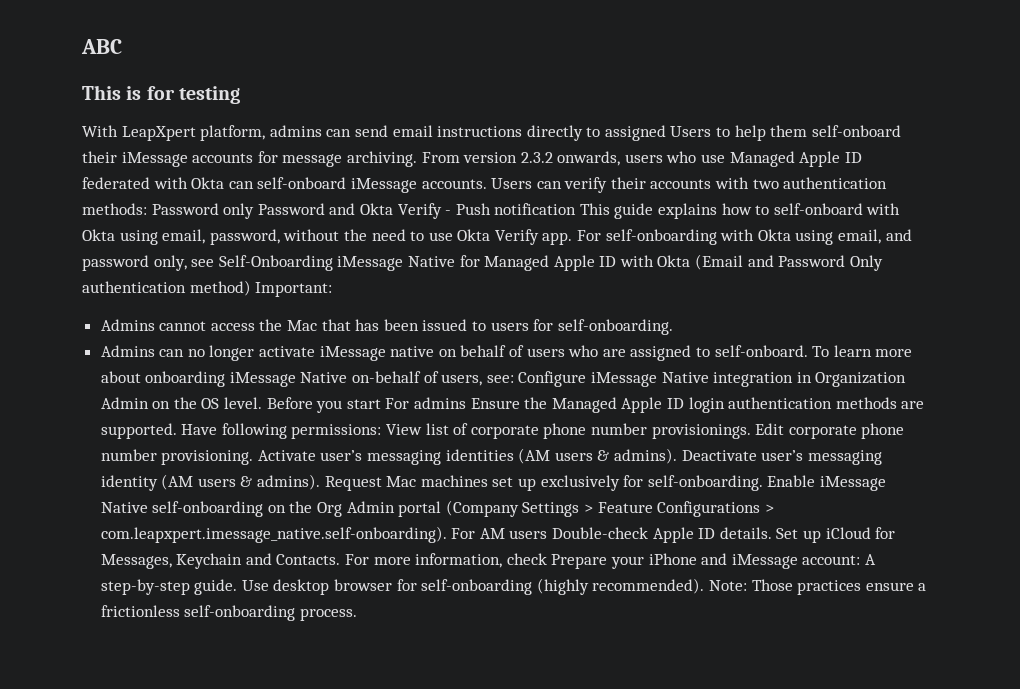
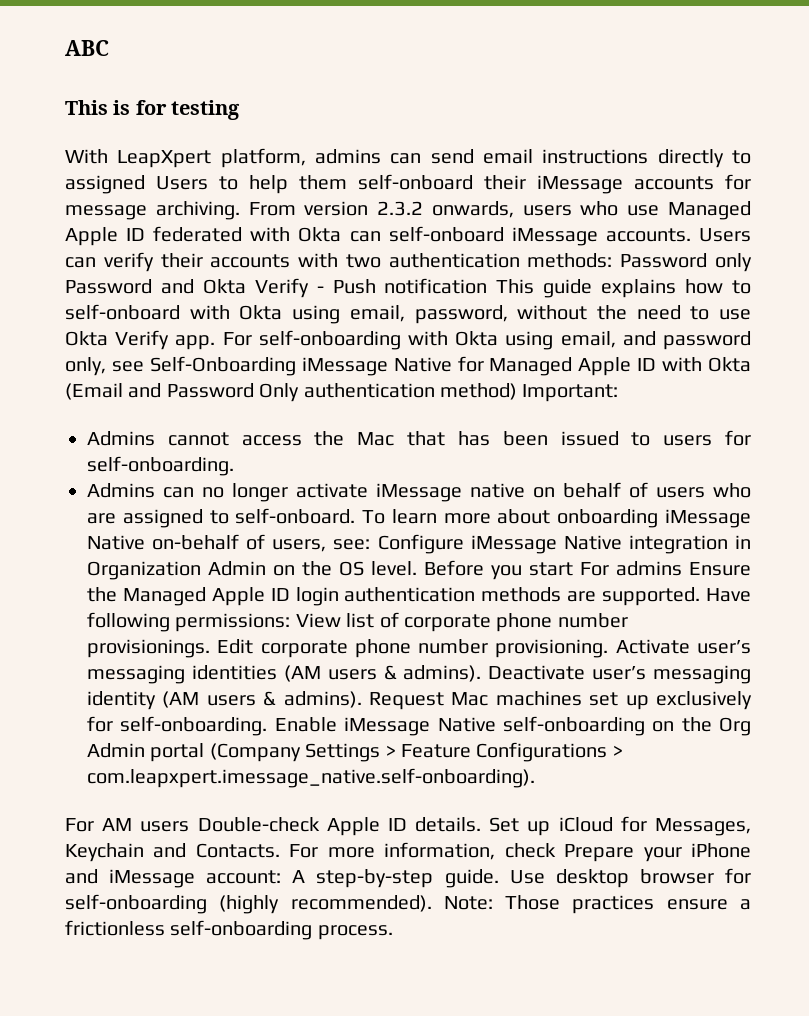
(447, 534) none -> (535, 778) //

